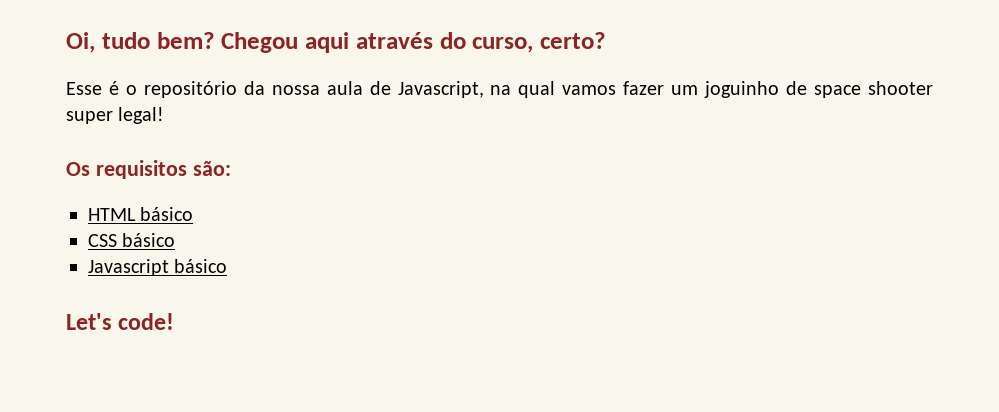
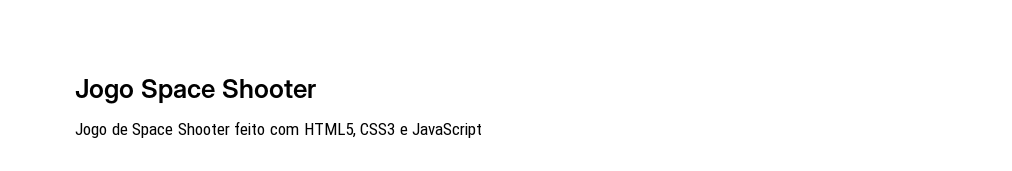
[66,32,606,53] [66,81,934,98] [66,107,165,124] [66,160,231,179] [88,207,194,221] [88,233,176,247] [88,259,228,276] [66,313,175,330] Oi, tudo bem? Chegou aqui através do curso, certo? // Esse é o repositório da nossa aula de Javascript, na qual vamos fazer um joguinho de space shooter super legal! // Os requisitos são: // HTML básico // CSS básico // Javascript básico // Let's code! -> [75,79,317,104] [75,121,483,138] Jogo Space Shooter // Jogo de Space Shooter feito com HTML5, CSS3 e JavaScript

